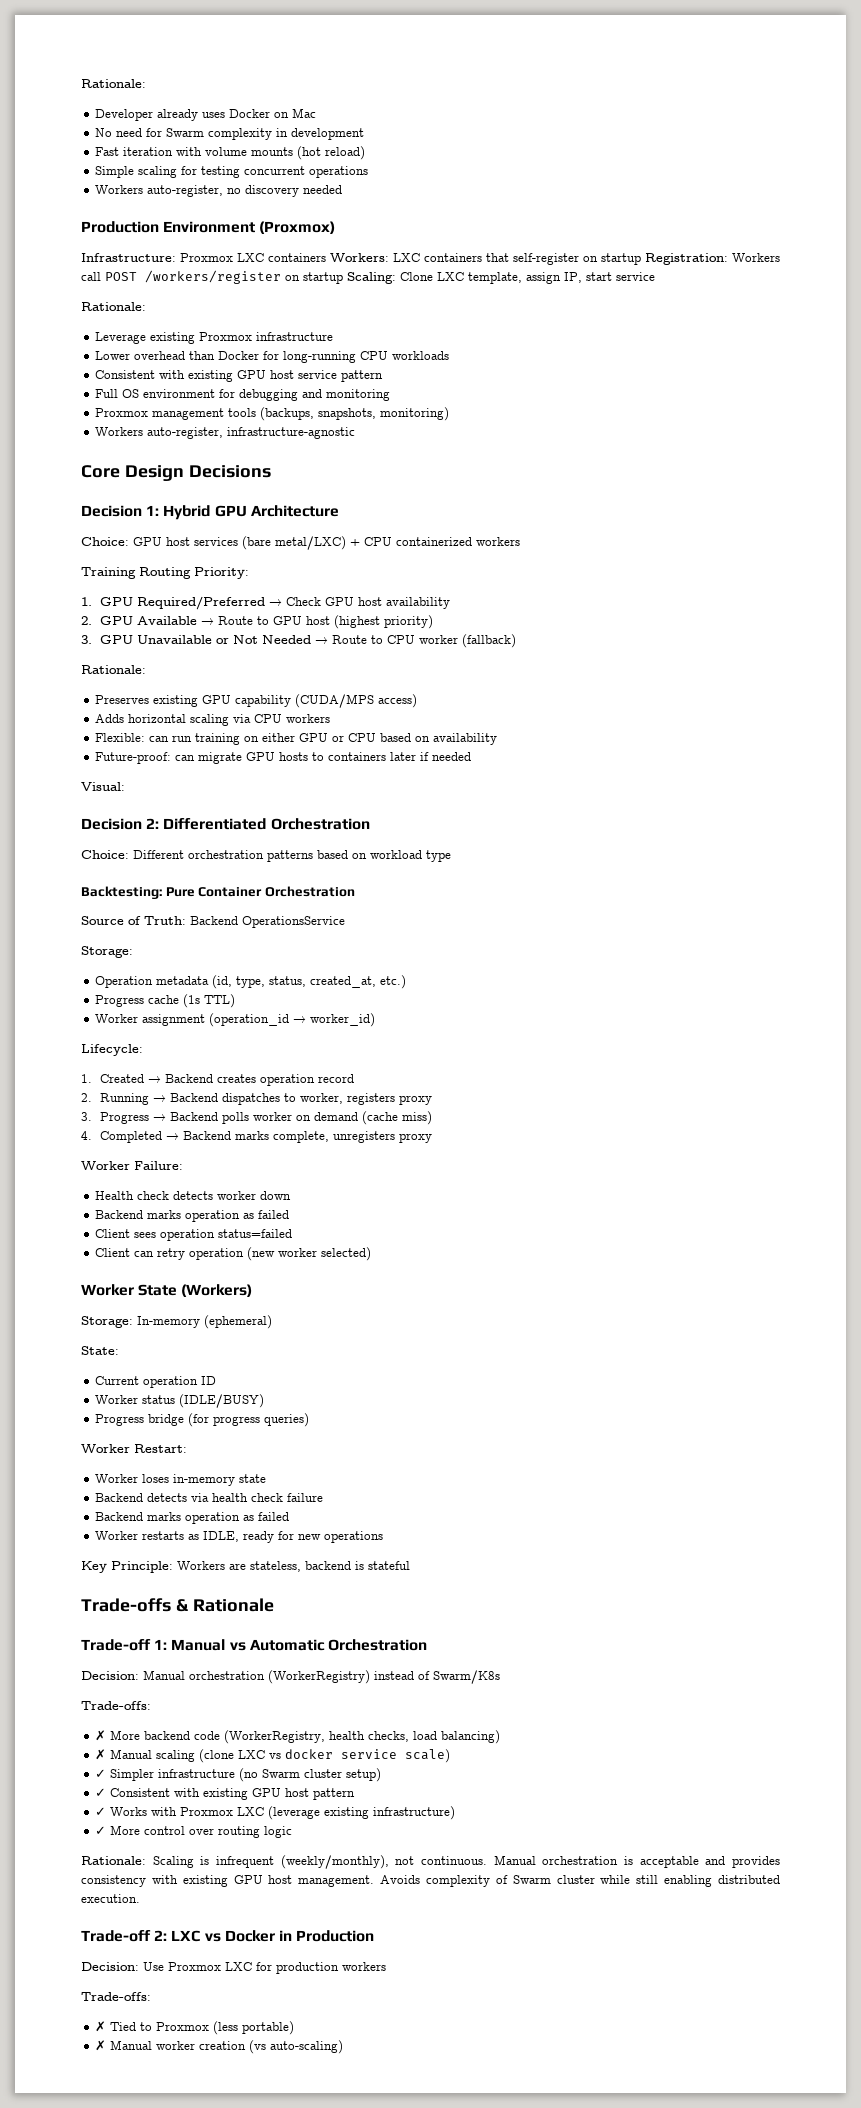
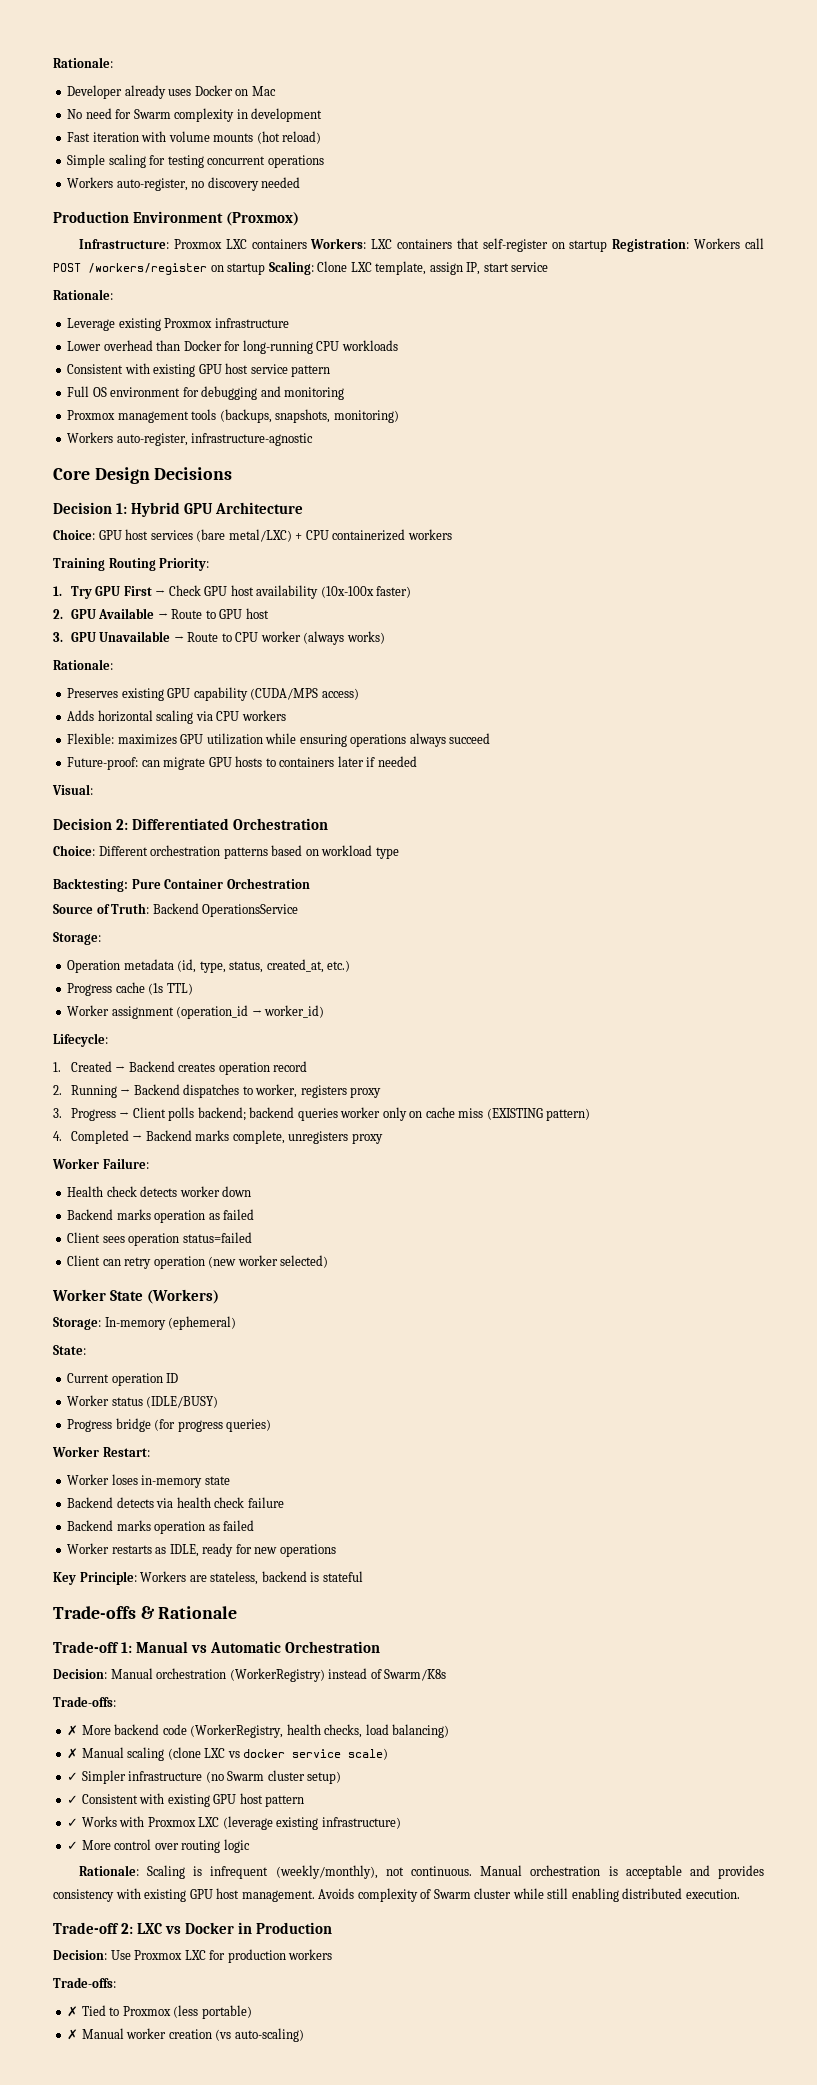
[99,596,265,610] GPU Required/Preferred -> [70,586,152,599] Try GPU First
(450, 603) none -> [320,586,412,598] (10x-100x faster)
[333,615,433,629] (highest priority) -> (269, 613) none
[215,635,311,644] or Not Needed -> (171, 636) none
[461,634,516,648] (fallback) -> [303,631,385,645] (always works)
[148,733,497,745] can run training on either GPU or CPU based on availability -> [117,733,491,747] maximizes GPU utilization while ensuring operations always succeed
[169,1111,432,1125] Backend polls worker on demand (cache miss) -> [132,1107,591,1121] Client polls backend; backend queries worker only on cache miss (EXISTING pattern)

